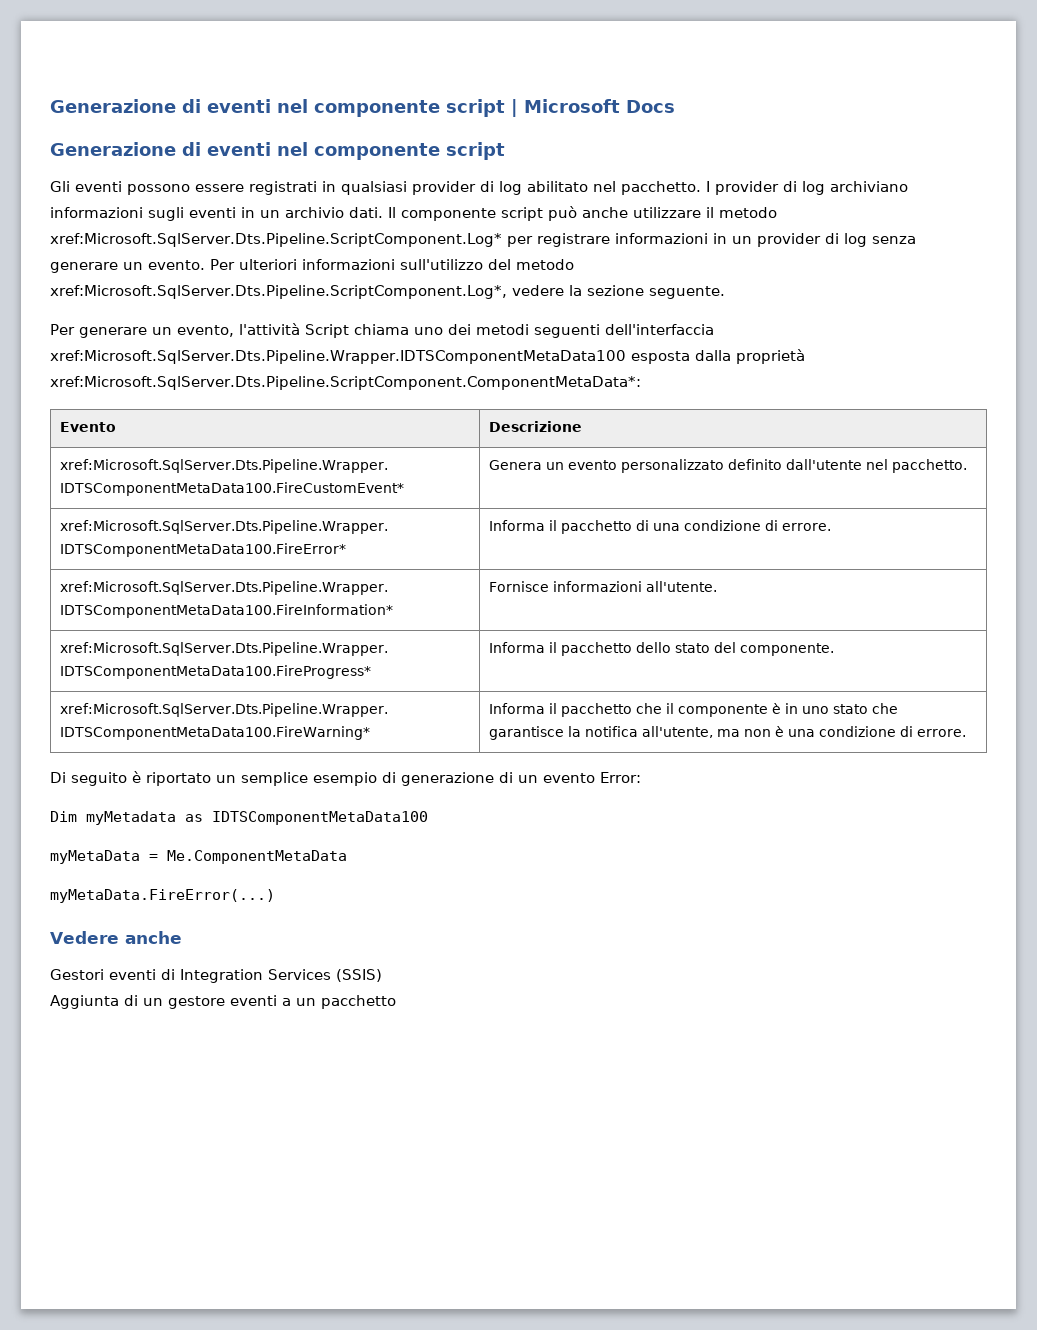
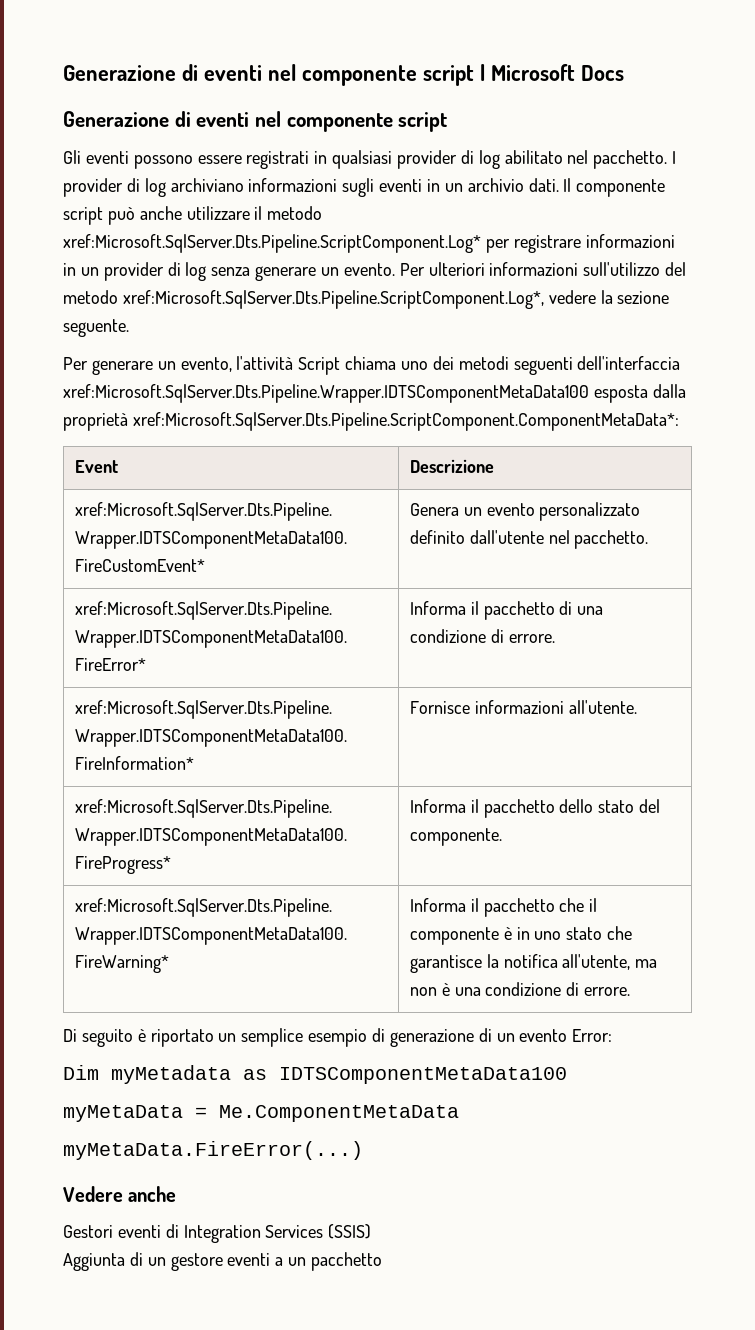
[60,422,117,432] Evento -> [74,460,118,473] Event

